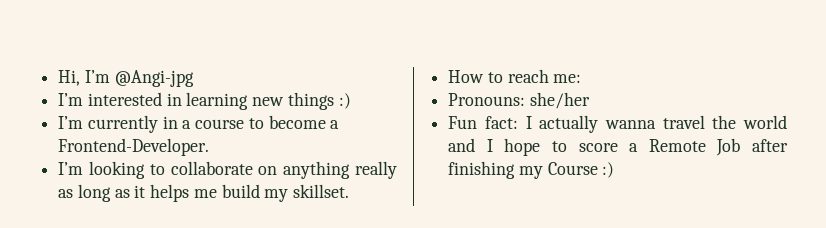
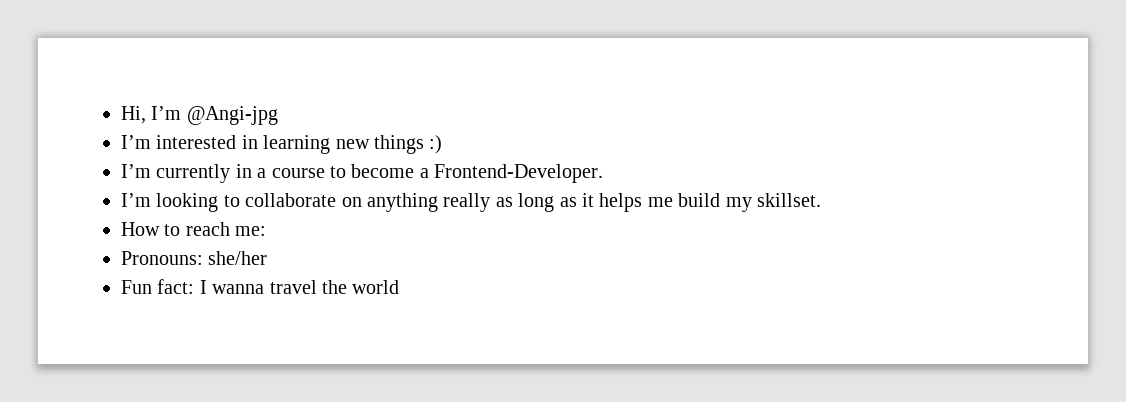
[539,115,599,133] actually -> (207, 287) none
[448,138,788,156] [448,161,615,179] and I hope to score a Remote Job after finishing my Course :) -> (400, 287) none

